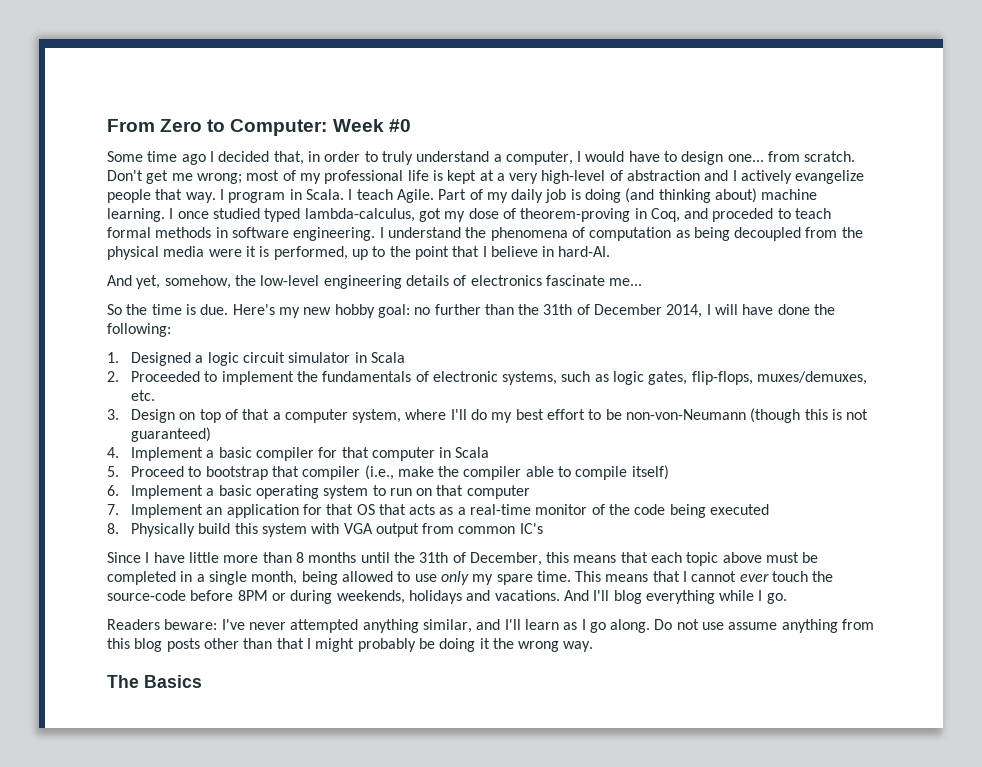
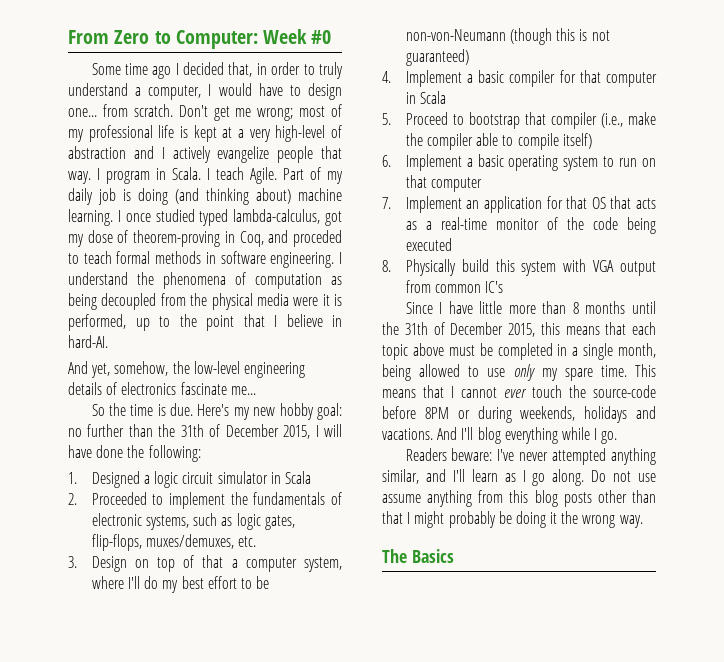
[666,304,703,318] 2014, -> [283,425,311,439] 2015,
[469,552,542,566] December, -> [450,322,535,337] December 2015,

